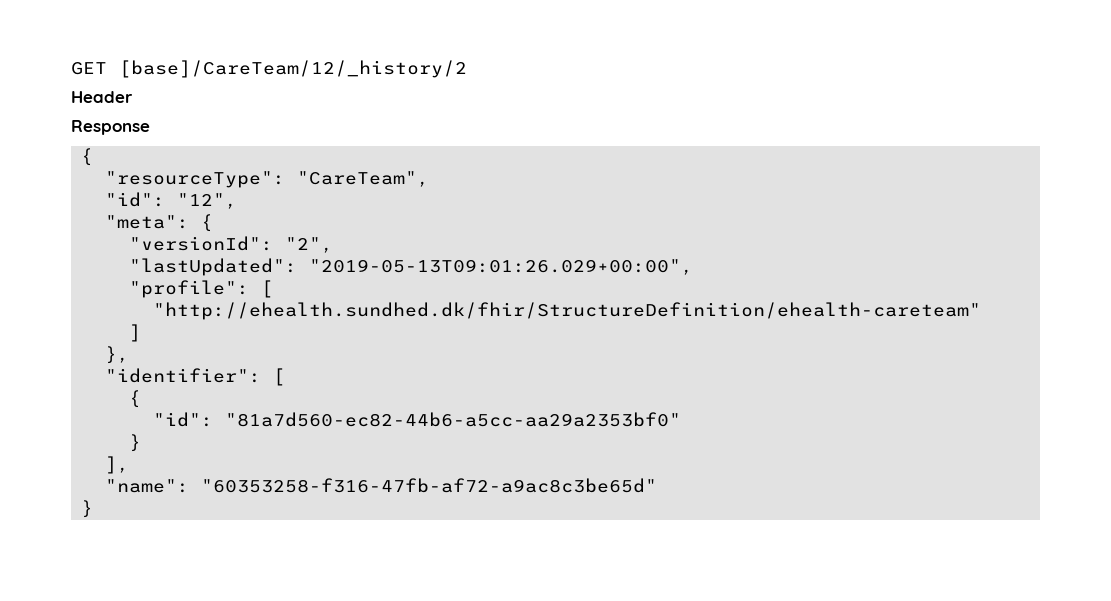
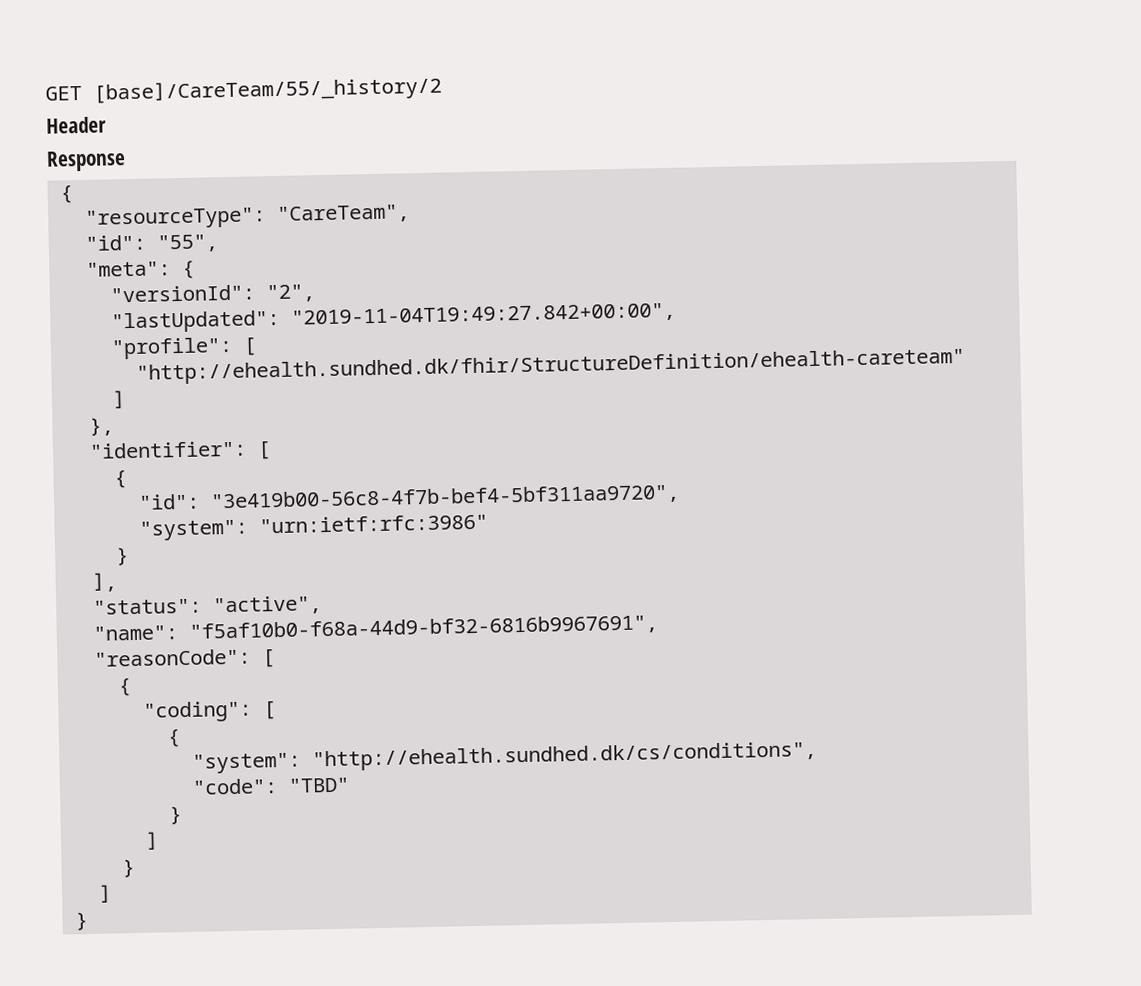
[119,60,467,78] [base]/CareTeam/12/_history/2 -> [93,76,442,105] [base]/CareTeam/55/_history/2
[177,193,238,209] "12", -> [156,234,218,253] "55",
[309,259,694,275] "2019-05-13T09:01:26.029+00:00", -> [290,302,676,328] "2019-11-04T19:49:27.842+00:00",
[225,412,682,427] "81a7d560-ec82-44b6-a5cc-aa29a2353bf0" -> [209,483,680,512] [138,513,488,541] "3e419b00-56c8-4f7b-bef4-5bf311aa9720", // "system": "urn:ietf:rfc:3986"
(130, 465) none -> [92,595,322,616] // "status": "active",
[201,478,658,493] "60353258-f316-47fb-af72-a9ac8c3be65d" -> [188,614,658,642] [93,648,275,668] [117,678,132,697] [142,700,276,723] [166,729,181,748] [191,740,817,774] [191,777,350,795] [168,806,182,825] [144,831,159,850] [121,859,135,878] [97,884,112,903] "f5af10b0-f68a-44d9-bf32-6816b9967691", // "reasonCode": [ // { // "coding": [ // { // "system": "http://ehealth.sundhed.dk/cs/conditions", // "code": "TBD" // } // ] // } // ]

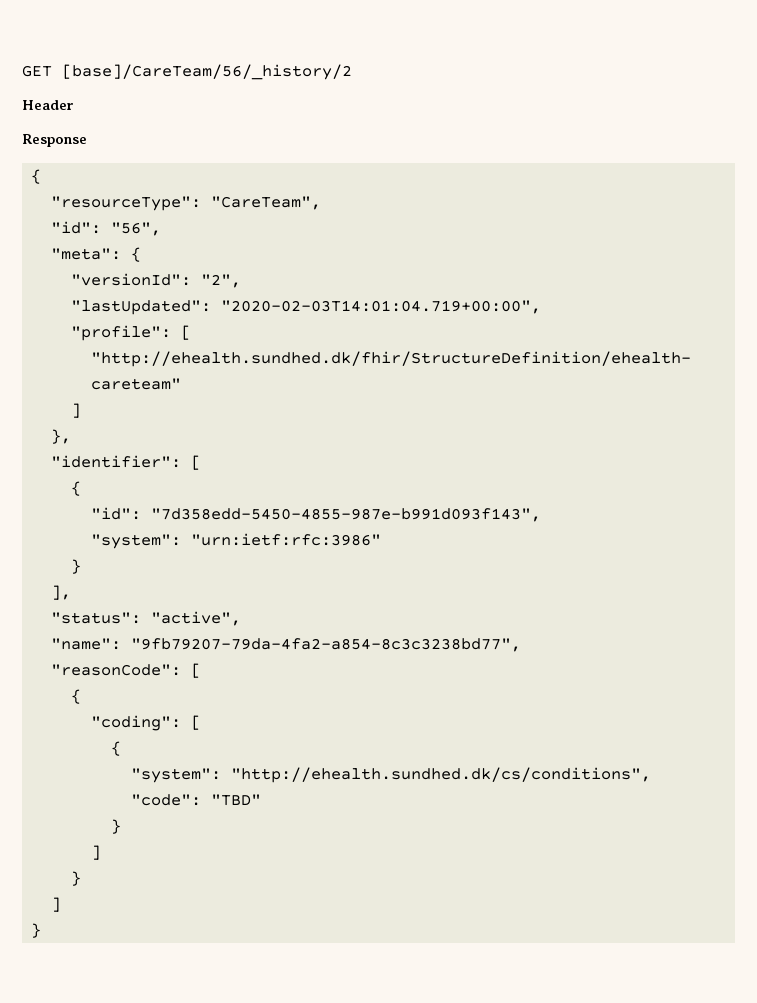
[93,76,442,105] [base]/CareTeam/55/_history/2 -> [62,64,352,80] [base]/CareTeam/56/_history/2
[156,234,218,253] "55", -> [110,222,161,236] "56",
[290,302,676,328] "2019-11-04T19:49:27.842+00:00", -> [220,300,541,314] "2020-02-03T14:01:04.719+00:00",
[209,483,680,512] "3e419b00-56c8-4f7b-bef4-5bf311aa9720", -> [150,508,541,522] "7d358edd-5450-4855-987e-b991d093f143",
[188,614,658,642] "f5af10b0-f68a-44d9-bf32-6816b9967691", -> [130,638,521,652] "9fb79207-79da-4fa2-a854-8c3c3238bd77",

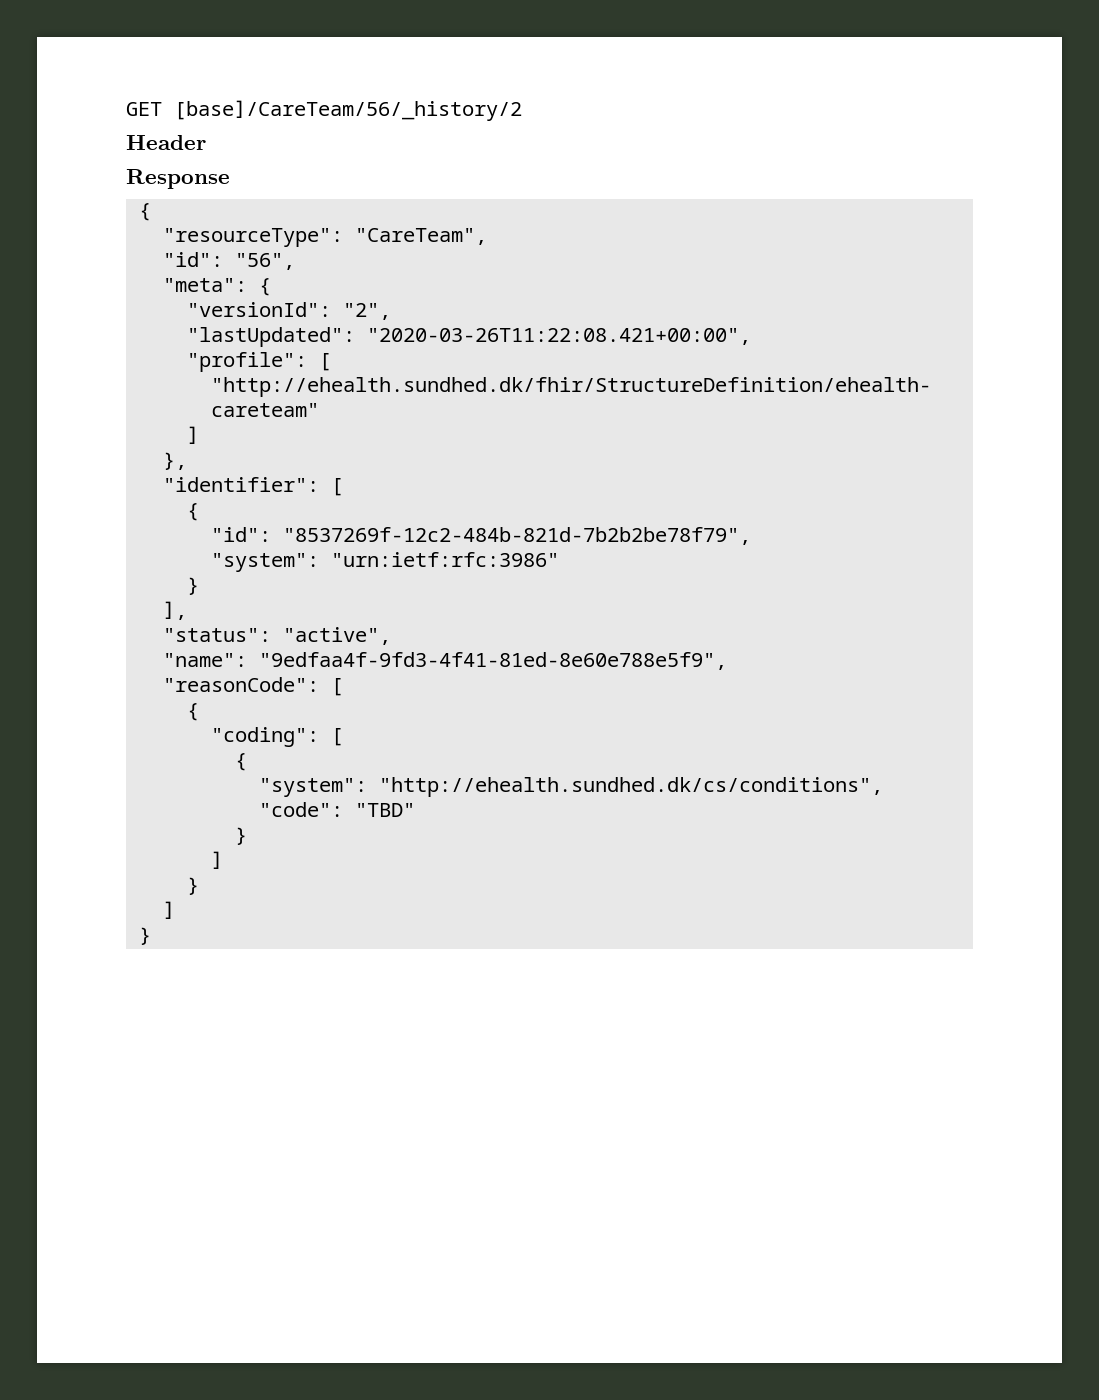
[220,300,541,314] "2020-02-03T14:01:04.719+00:00", -> [366,328,751,345] "2020-03-26T11:22:08.421+00:00",
[150,508,541,522] "7d358edd-5450-4855-987e-b991d093f143", -> [282,527,751,545] "8537269f-12c2-484b-821d-7b2b2be78f79",
[130,638,521,652] "9fb79207-79da-4fa2-a854-8c3c3238bd77", -> [258,652,727,670] "9edfaa4f-9fd3-4f41-81ed-8e60e788e5f9",

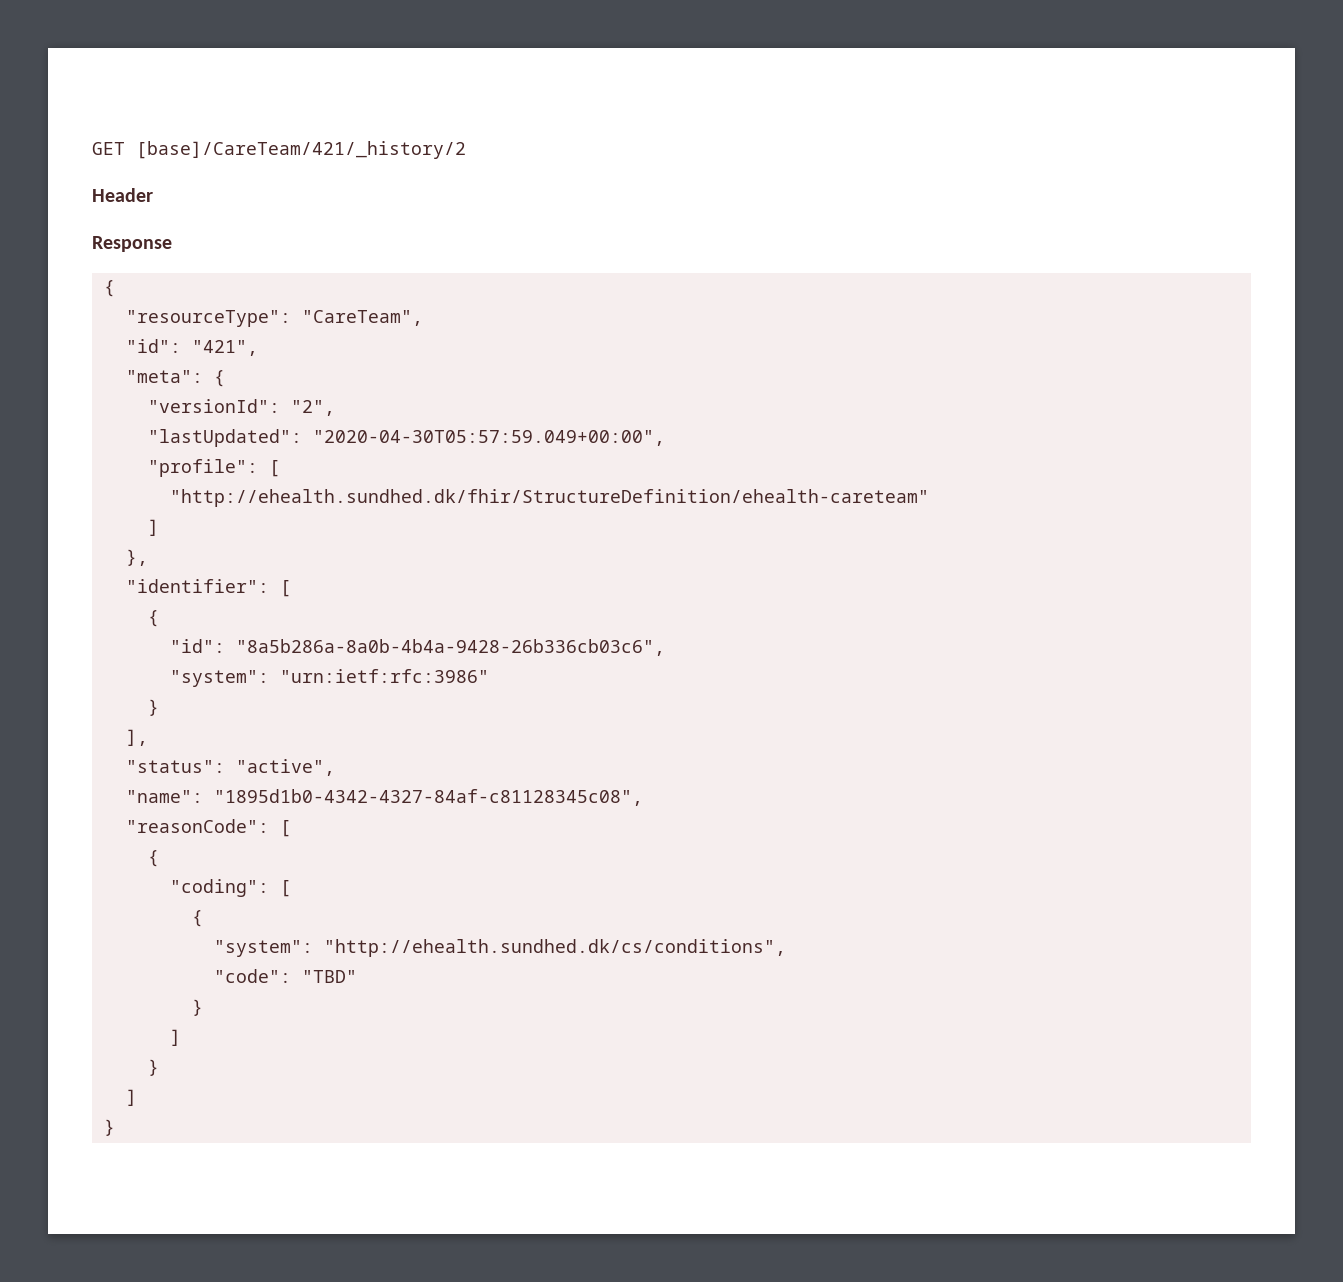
[174,100,522,121] [base]/CareTeam/56/_history/2 -> [136,141,466,159] [base]/CareTeam/421/_history/2
[234,253,295,270] "56", -> [192,340,258,356] "421",
[366,328,751,345] "2020-03-26T11:22:08.421+00:00", -> [313,430,665,446] "2020-04-30T05:57:59.049+00:00",
[282,527,751,545] "8537269f-12c2-484b-821d-7b2b2be78f79", -> [236,639,665,656] "8a5b286a-8a0b-4b4a-9428-26b336cb03c6",
[258,652,727,670] "9edfaa4f-9fd3-4f41-81ed-8e60e788e5f9", -> [214,789,643,806] "1895d1b0-4342-4327-84af-c81128345c08",

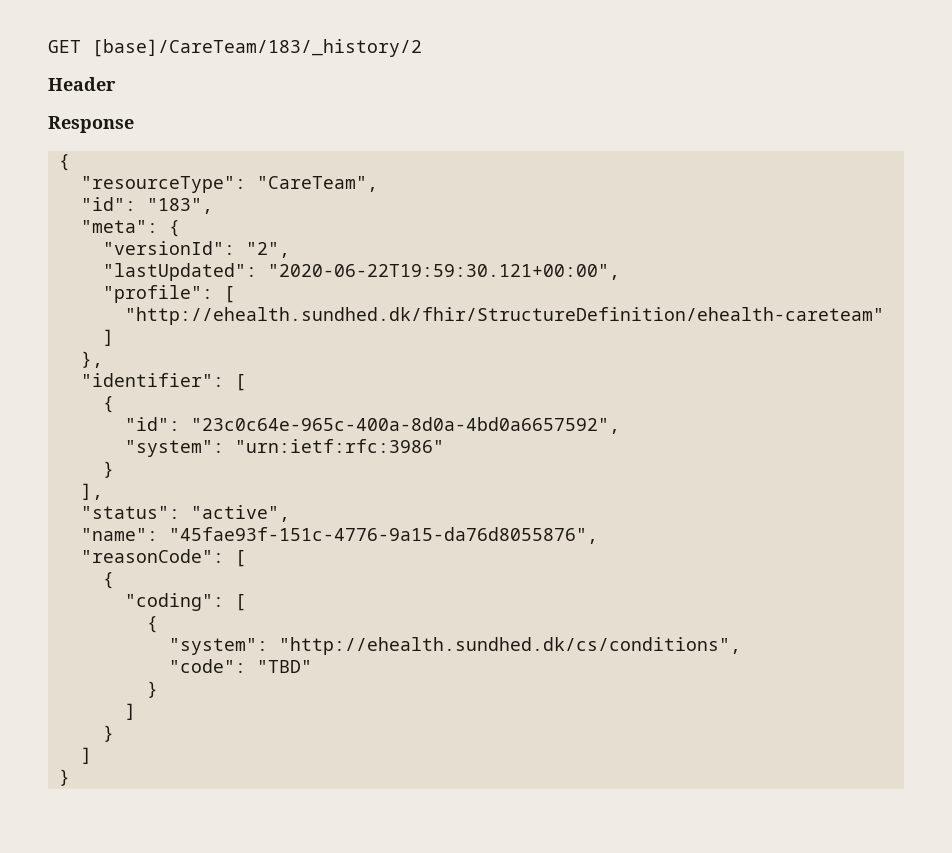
[136,141,466,159] [base]/CareTeam/421/_history/2 -> [92,39,422,57] [base]/CareTeam/183/_history/2
[192,340,258,356] "421", -> [146,198,213,214] "183",
[313,430,665,446] "2020-04-30T05:57:59.049+00:00", -> [267,264,620,280] "2020-06-22T19:59:30.121+00:00",
[236,639,665,656] "8a5b286a-8a0b-4b4a-9428-26b336cb03c6", -> [190,417,620,434] "23c0c64e-965c-400a-8d0a-4bd0a6657592",
[214,789,643,806] "1895d1b0-4342-4327-84af-c81128345c08", -> [168,527,598,544] "45fae93f-151c-4776-9a15-da76d8055876",

